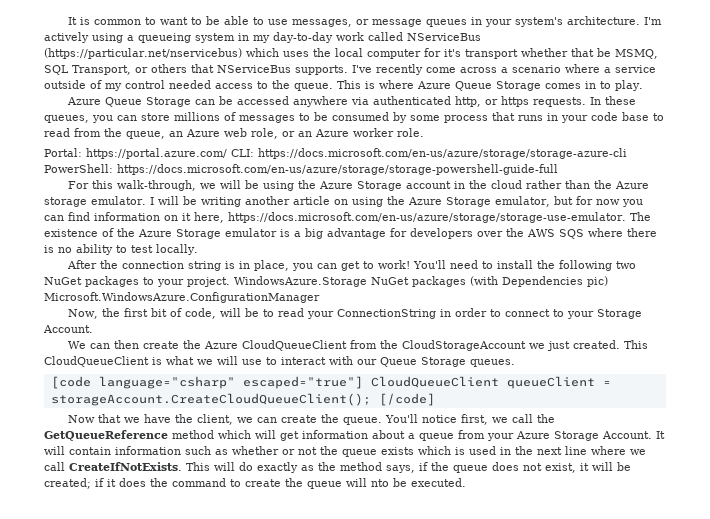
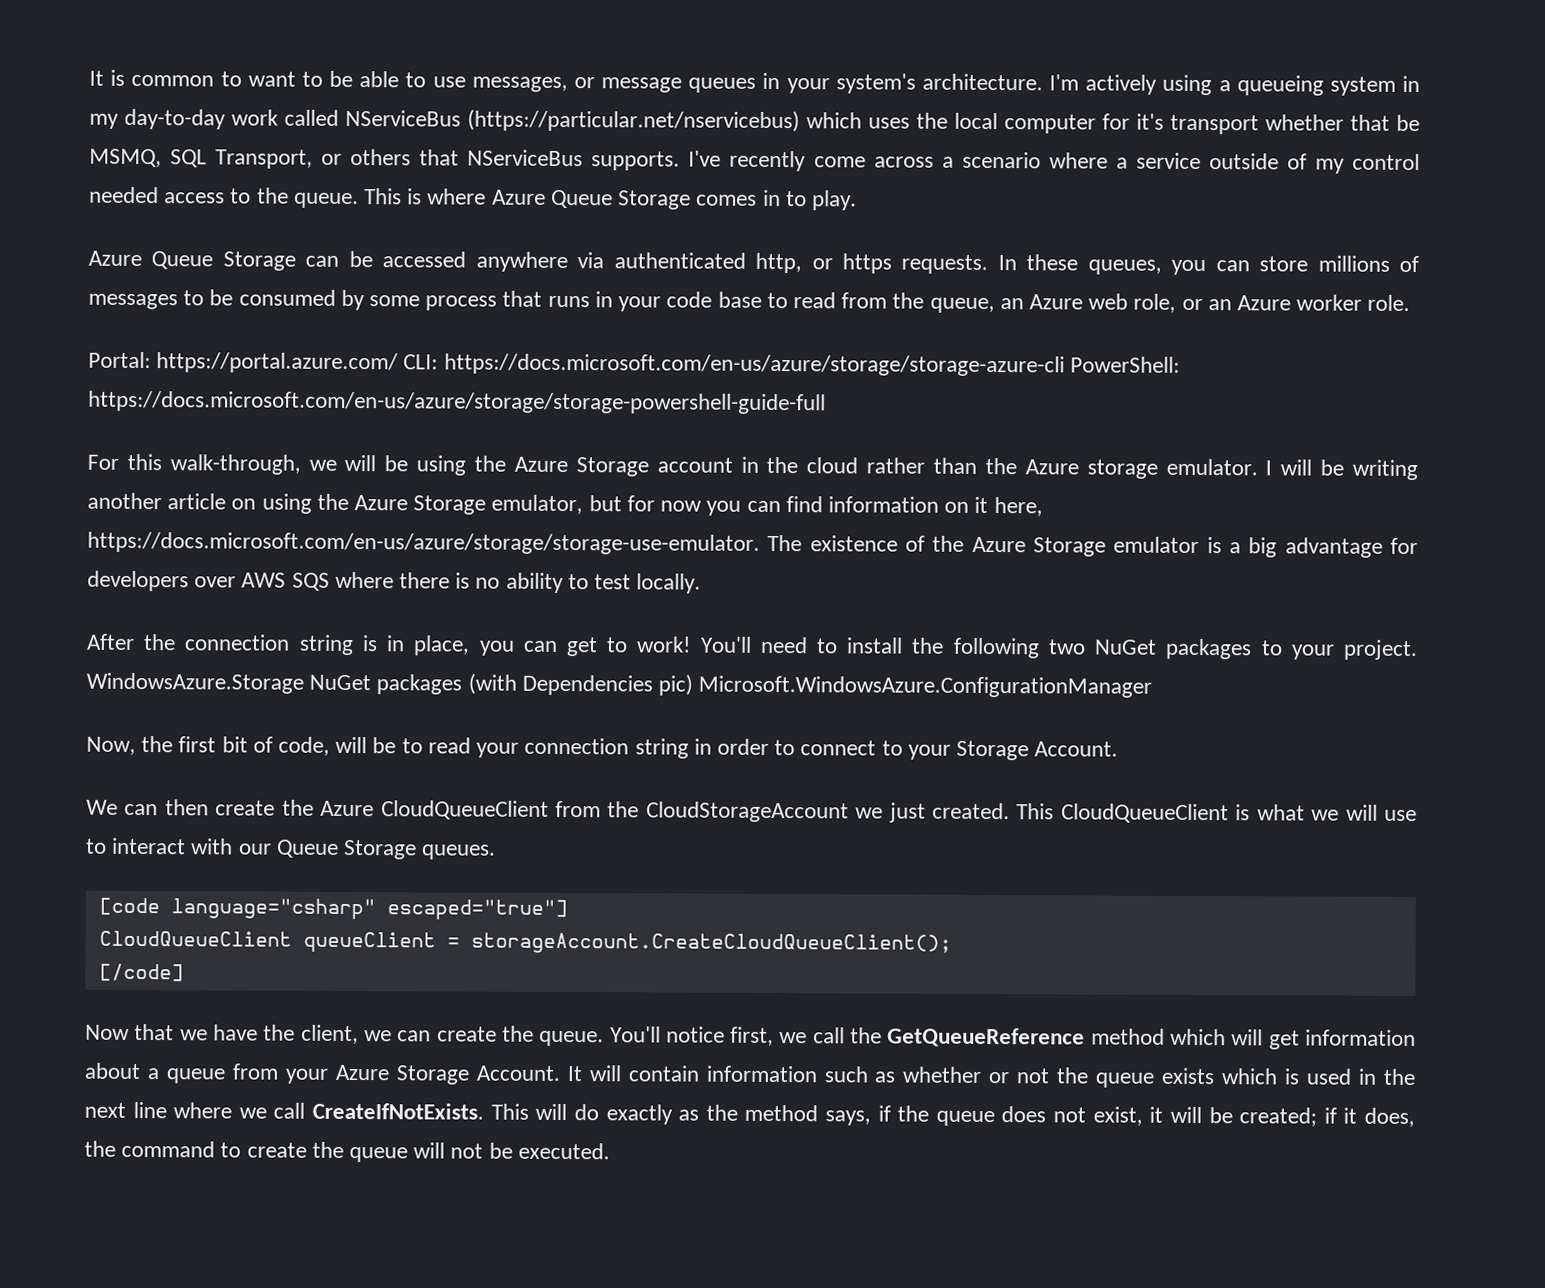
[506,228,524,237] the -> (237, 582) none
[337,309,437,319] ConnectionString -> [524,737,689,759] connection string
(363, 382) none -> (568, 910) //
(371, 399) none -> (952, 943) //
[119,478,146,487] does -> [1363,1107,1415,1128] does,
[371,479,389,487] nto -> [450,1143,484,1159] not

